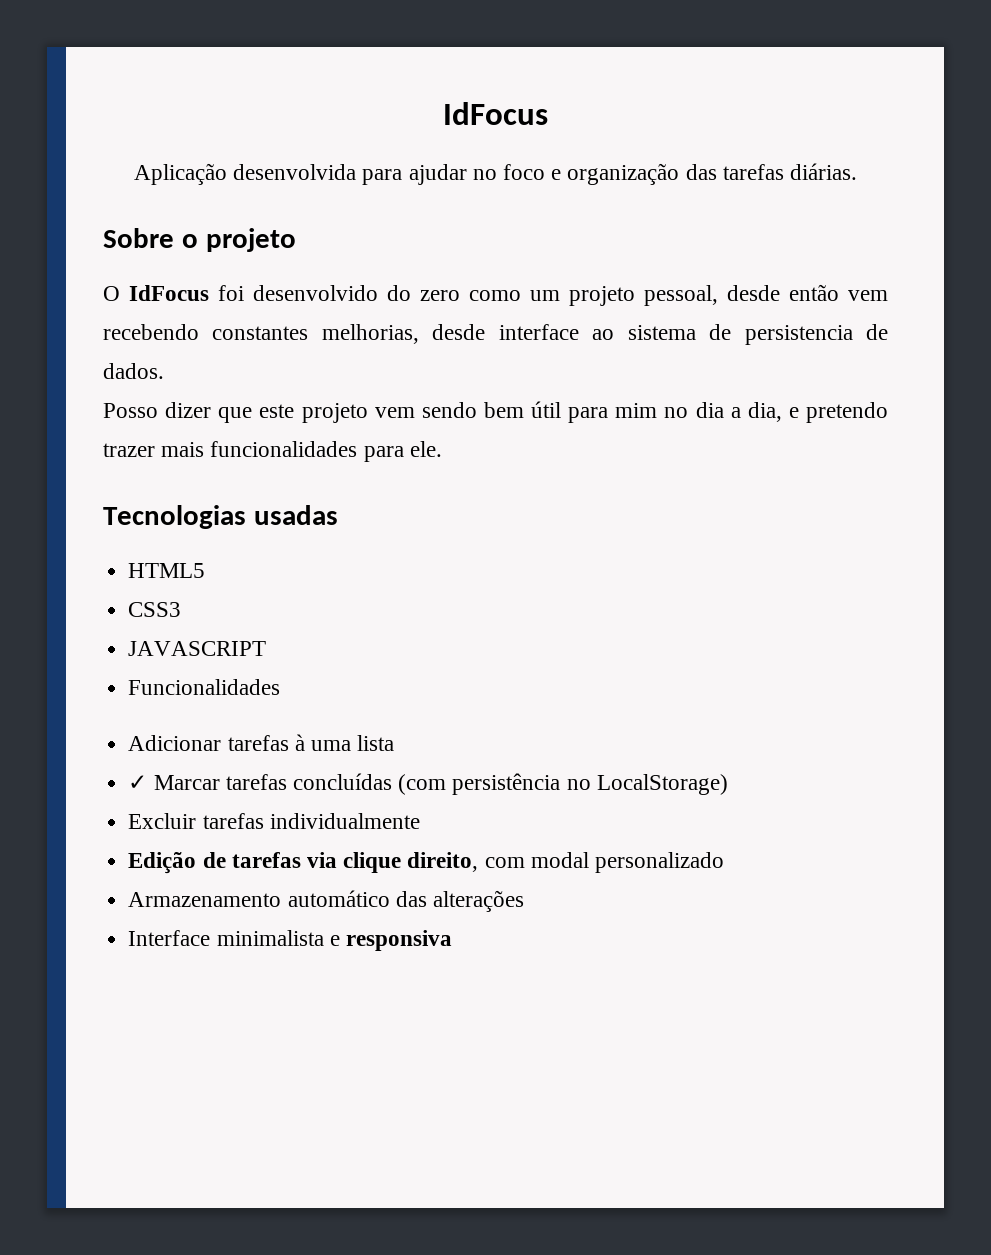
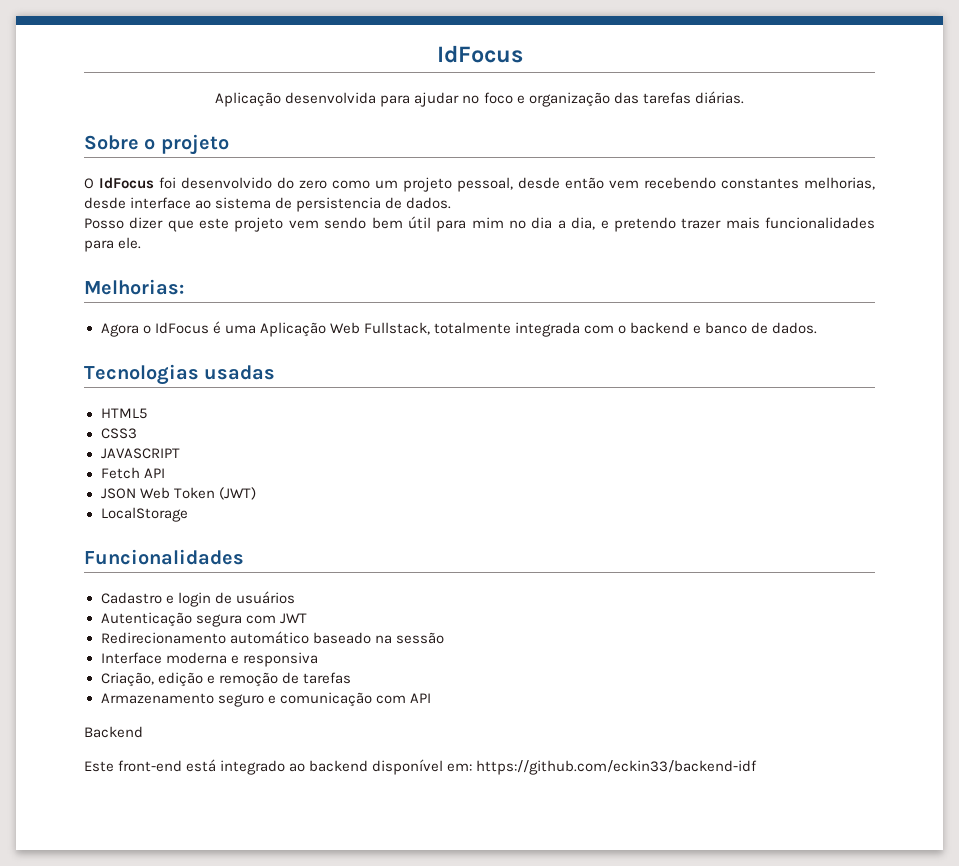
(442, 449) none -> [84,279,184,295] [100,321,818,337] // Melhorias: // Agora o IdFocus é uma Aplicação Web Fullstack, totalmente integrada com o backend e banco de dados.
[128,679,281,695] [128,734,395,751] [128,773,728,795] [128,813,420,829] [128,852,724,874] [128,890,524,912] [128,930,452,951] Funcionalidades // Adicionar tarefas à uma lista // ✓ Marcar tarefas concluídas (com persistência no LocalStorage) // Excluir tarefas individualmente // Edição de tarefas via clique direito, com modal personalizado // Armazenamento automático das alterações // Interface minimalista e responsiva -> [100,467,165,479] [100,487,256,500] [100,507,188,522] [84,549,244,565] [100,591,295,607] [100,612,307,627] [100,631,444,644] [100,652,318,667] [100,672,351,687] [100,692,431,707] [84,726,143,738] [84,759,758,775] Fetch API // JSON Web Token (JWT) // LocalStorage // Funcionalidades // Cadastro e login de usuários // Autenticação segura com JWT // Redirecionamento automático baseado na sessão // Interface moderna e responsiva // Criação, edição e remoção de tarefas // Armazenamento seguro e comunicação com API // Backend // Este front-end está integrado ao backend disponível em: https://github.com/eckin33/backend-idf

